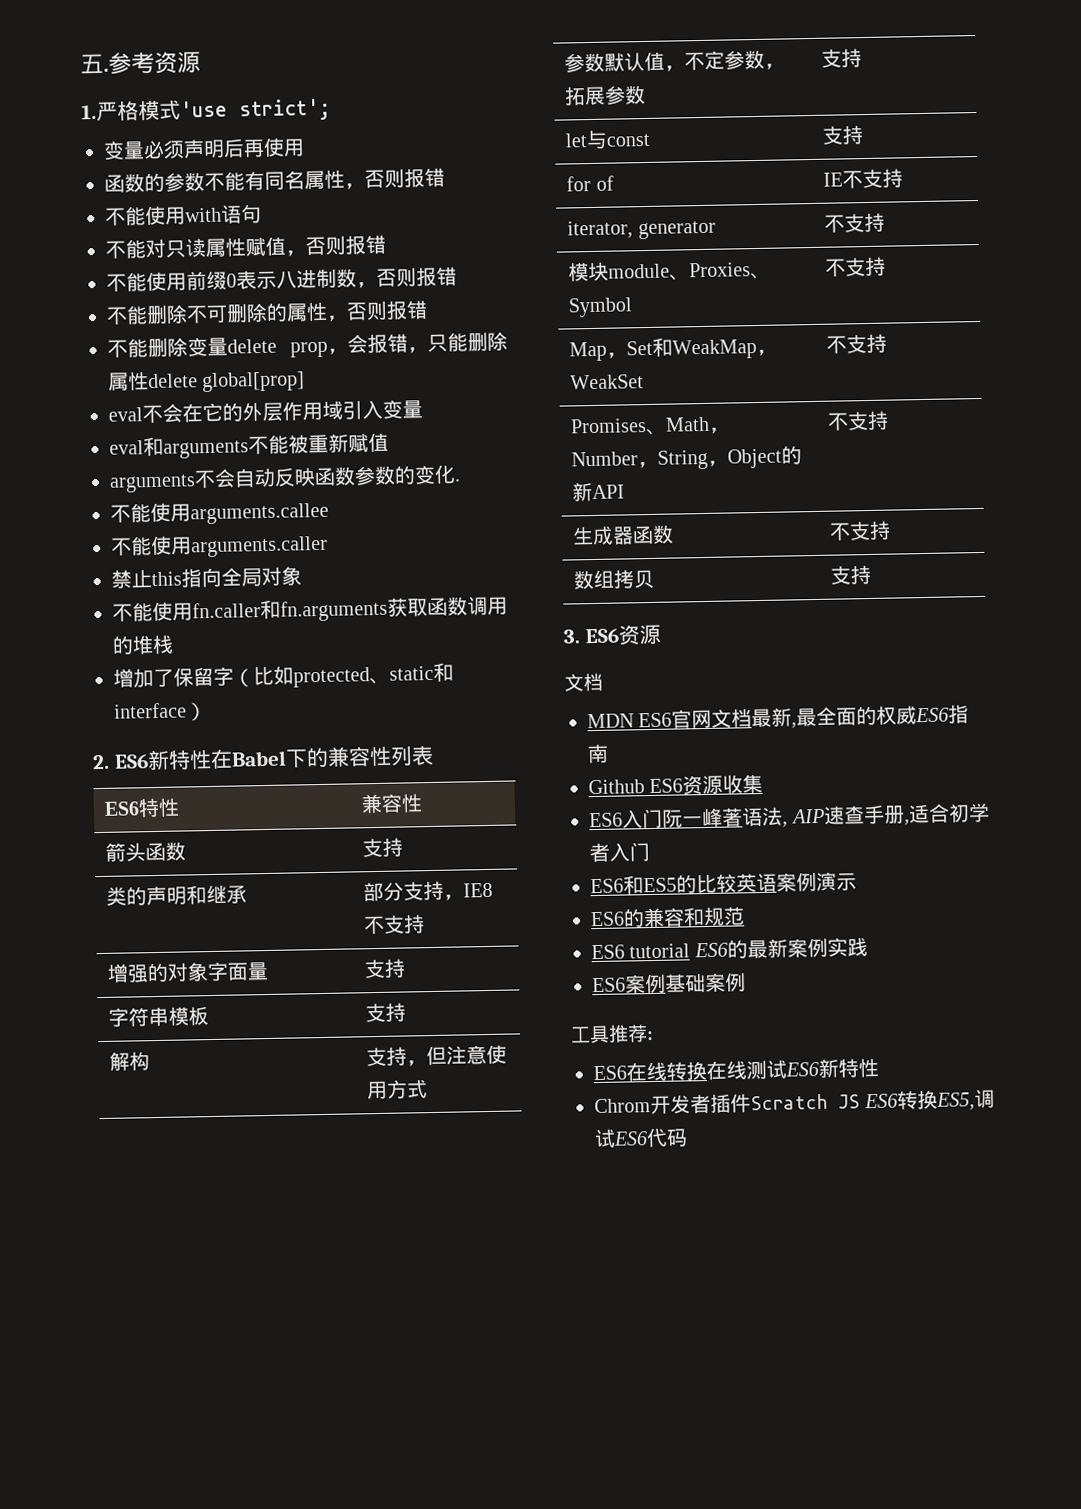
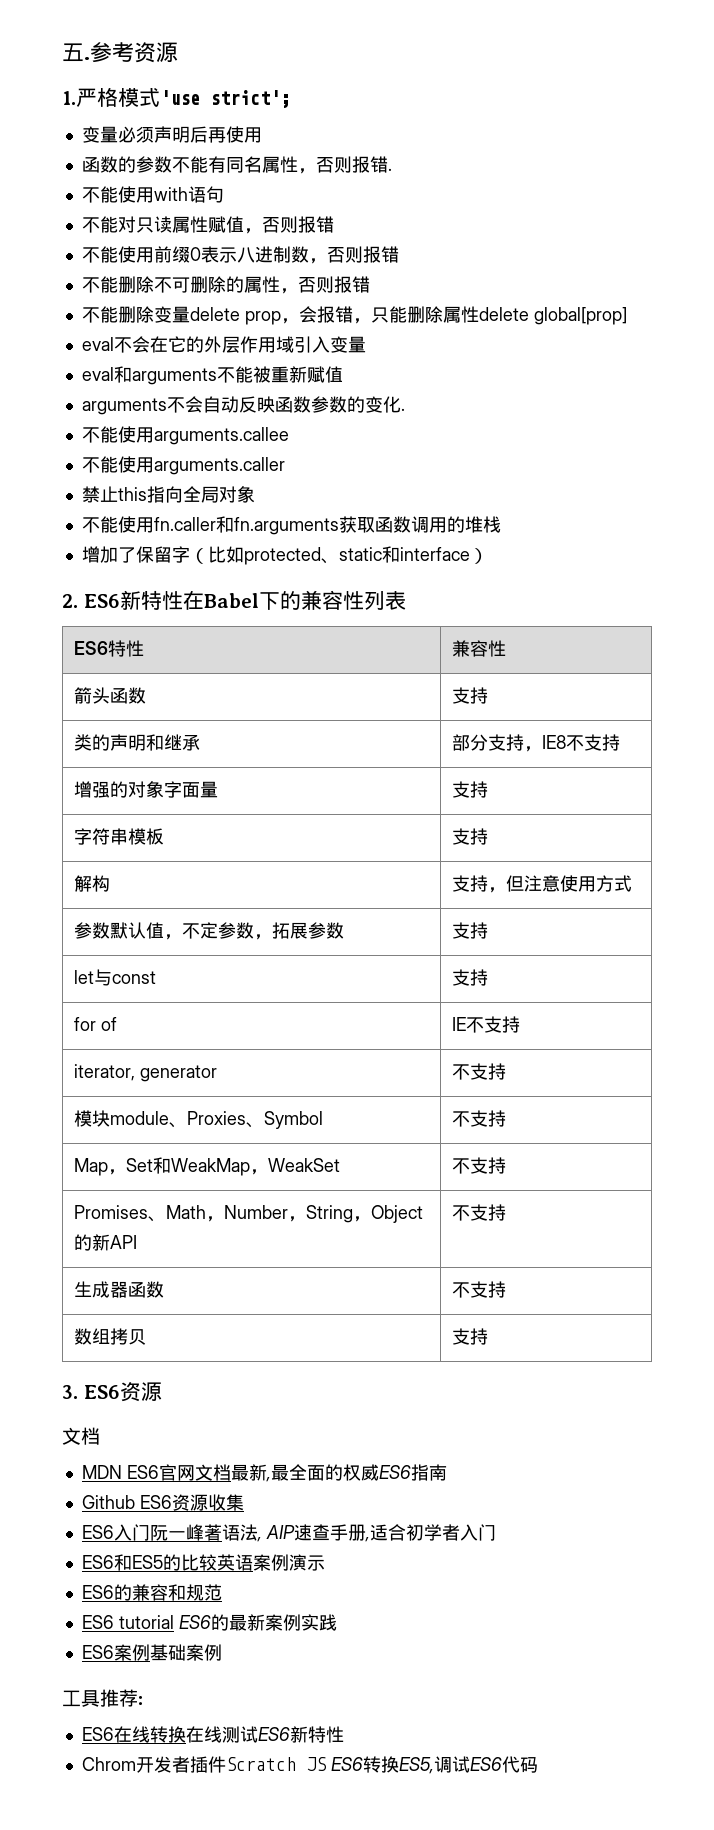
(445, 177) none -> [387,168,392,171] .

